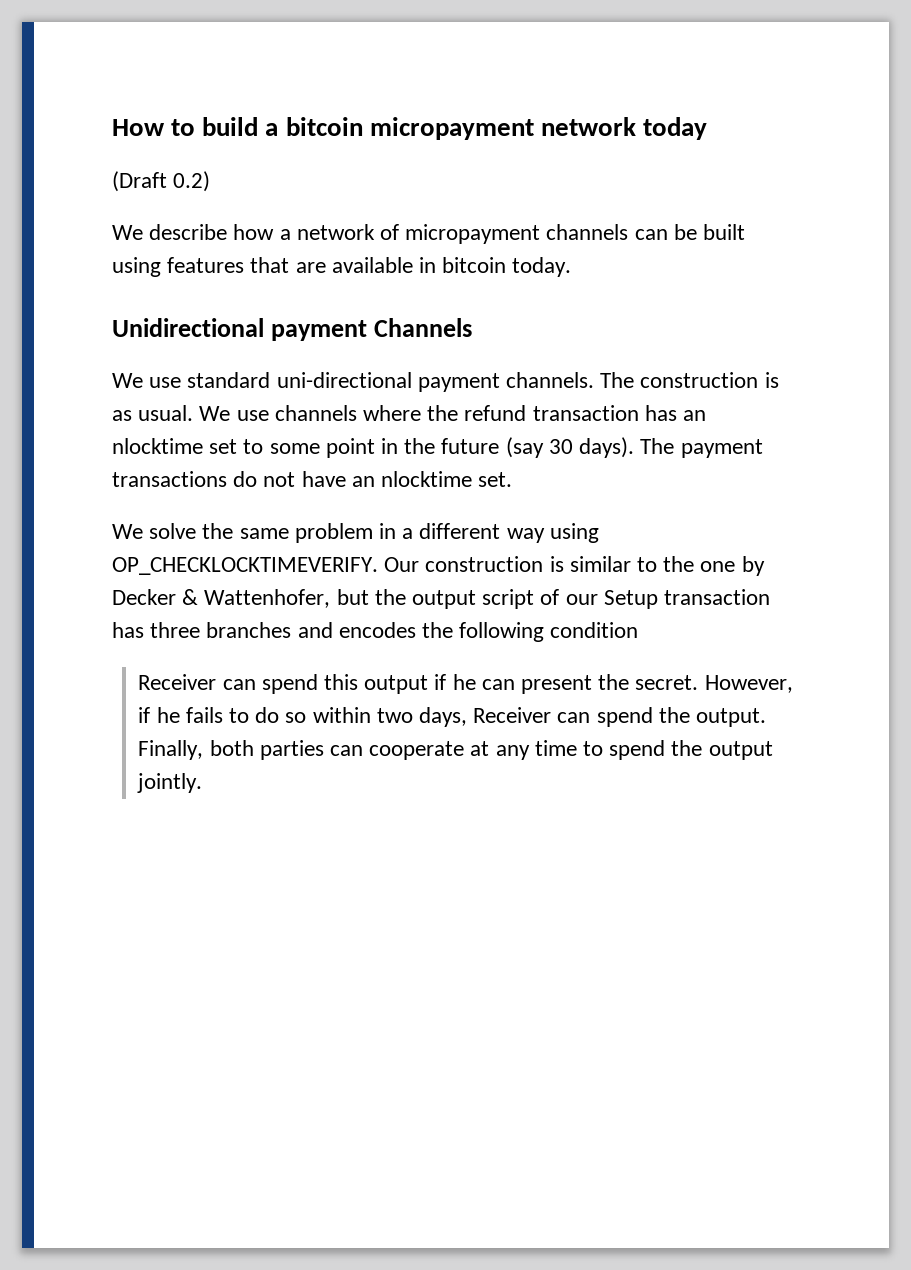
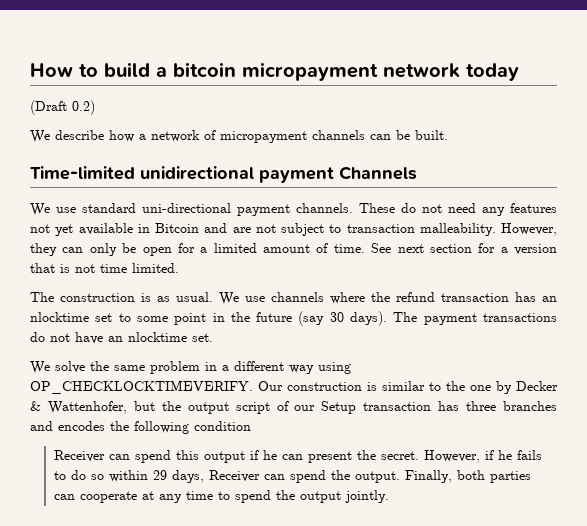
[703,224,746,240] [112,257,572,277] [112,318,264,337] built using features that are available in bitcoin today. // Unidirectional -> [415,130,448,140] [30,166,254,180] built. // Time-limited unidirectional
(595, 380) none -> [359,203,557,216] [30,223,557,236] [30,243,557,256] [30,263,179,273] These do not need any features not yet available in Bitcoin and are not subject to transaction malleability. However, they can only be open for a limited amount of time. See next section for a version that is not time limited. //
[376,708,413,723] two -> [153,470,168,480] 29

